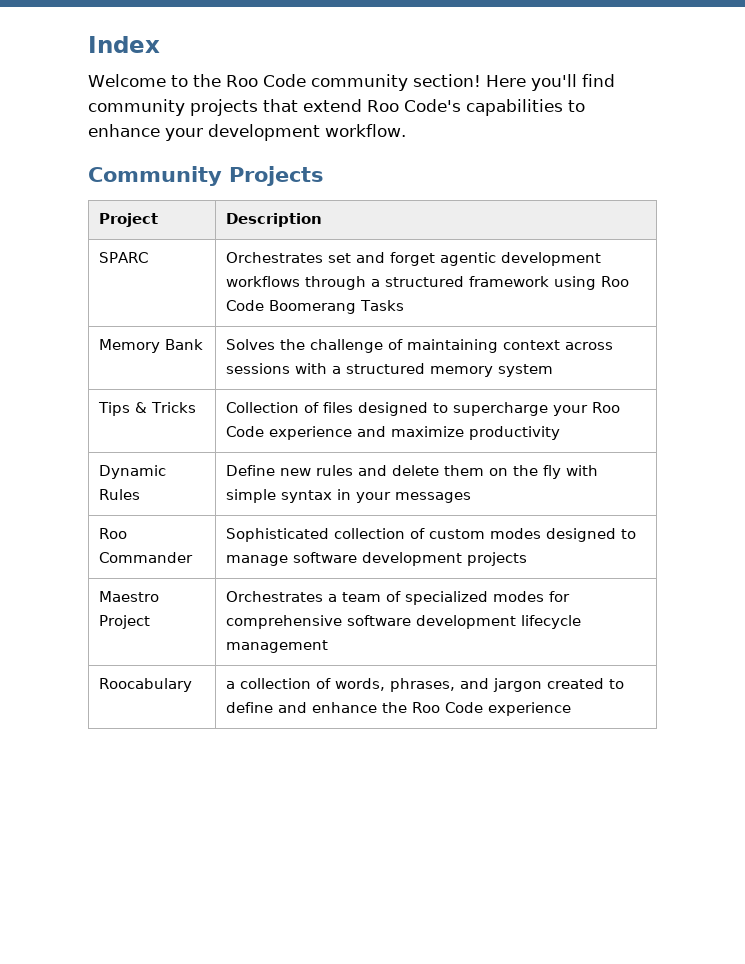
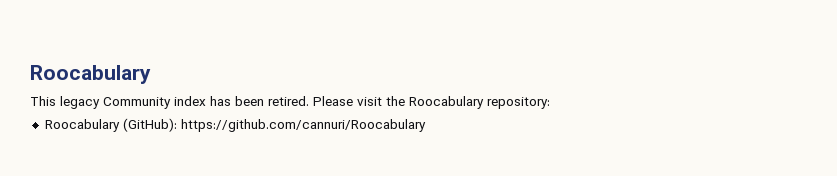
[88,36,160,53] [88,74,615,91] [88,99,585,116] [88,124,406,141] [88,166,324,186] [99,213,159,227] [226,213,323,227] [99,252,149,263] [226,252,602,266] [226,276,630,290] [226,300,405,314] [99,339,204,353] [226,339,614,353] [226,363,554,377] [98,402,197,416] [226,402,621,416] [226,426,561,440] [99,465,167,479] [99,489,141,500] [226,465,599,479] [226,489,472,503] [99,528,128,539] [99,552,194,563] [226,528,637,542] [226,552,528,566] [99,591,160,602] [99,615,151,629] [226,591,571,605] [226,615,582,629] [226,640,329,653] [99,678,193,692] [226,678,625,692] [226,702,572,716] Index // Welcome to the Roo Code community section! Here you'll find community projects that extend Roo Code's capabilities to enhance your development workflow. // Community Projects // Project | Description // SPARC | Orchestrates set and forget agentic development workflows through a structured framework using Roo Code Boomerang Tasks // Memory Bank | Solves the challenge of maintaining context across sessions with a structured memory system // Tips & Tricks | Collection of files designed to supercharge your Roo Code experience and maximize productivity // Dynamic Rules | Define new rules and delete them on the fly with simple syntax in your messages // Roo Commander | Sophisticated collection of custom modes designed to manage software development projects // Maestro Project | Orchestrates a team of specialized modes for comprehensive software development lifecycle management // Roocabulary | a collection of words, phrases, and jargon created to define and enhance the Roo Code experience -> [30,65,151,84] [30,96,550,109] [44,118,426,132] Roocabulary // This legacy Community index has been retired. Please visit the Roocabulary repository: // Roocabulary (GitHub): https://github.com/cannuri/Roocabulary

